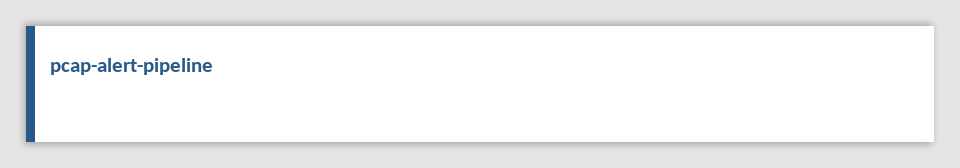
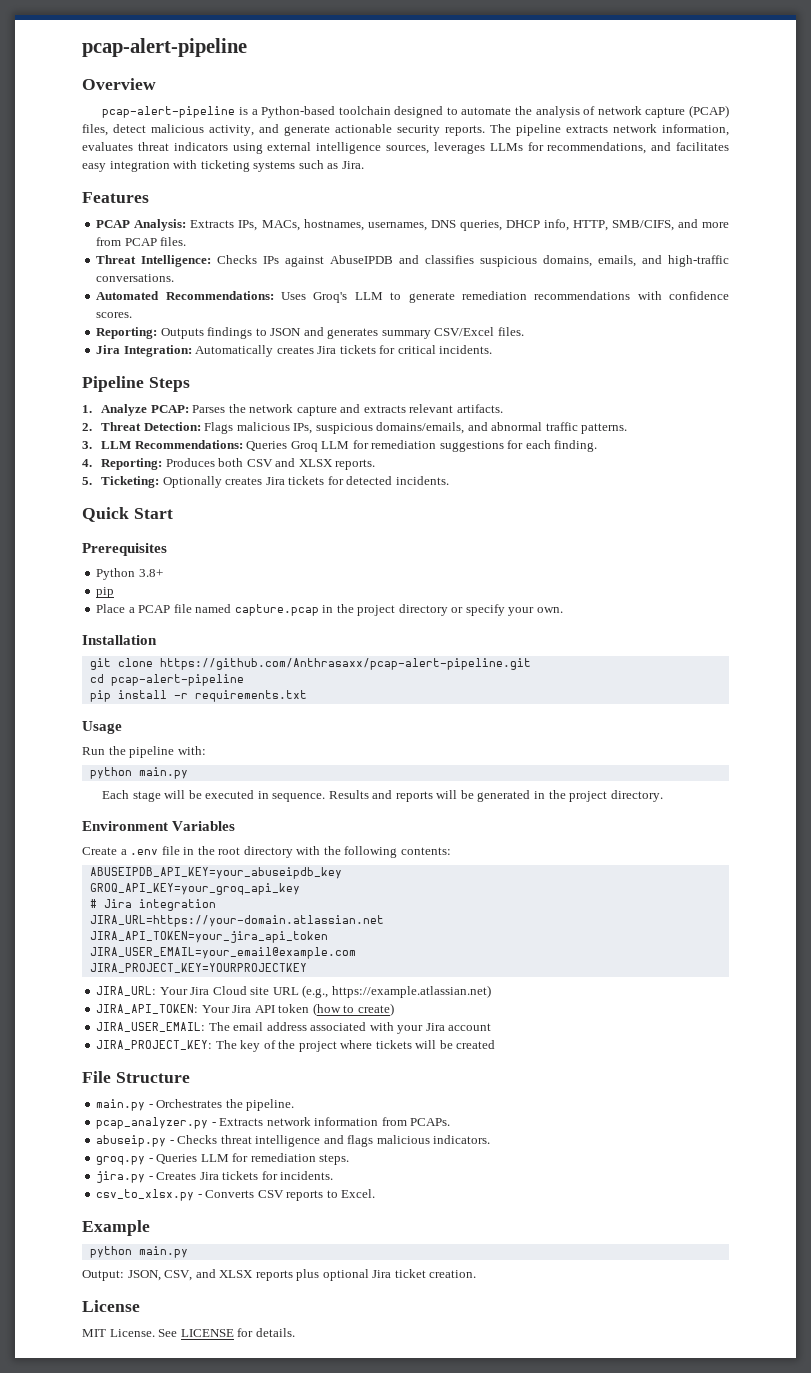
[50,58,213,75] pcap-alert-pipeline -> [82,38,247,57] [82,78,156,90] [102,105,729,118] [82,124,729,136] [82,142,729,154] [82,160,364,172] [82,192,149,203] [96,219,729,231] [96,237,187,246] [96,255,730,267] [96,274,175,282] [96,291,729,303] [96,312,133,318] [96,327,524,339] [96,345,493,357] [82,376,190,392] [82,404,503,416] [82,422,628,434] [82,440,598,452] [82,458,376,470] [82,476,449,488] [82,507,173,522] [82,543,167,556] [96,568,163,580] [96,587,115,598] [96,604,563,616] [82,635,157,645] [89,658,531,670] [89,674,244,686] [89,690,307,702] [82,721,122,734] [82,746,206,758] [89,767,188,779] [102,790,663,802] [82,821,236,831] [82,846,451,858] [89,867,342,879] [89,883,300,895] [89,899,216,911] [89,915,384,927] [89,931,328,943] [89,947,356,959] [89,963,307,973] [96,985,491,998] [96,1003,394,1016] [96,1022,492,1034] [96,1040,496,1052] [82,1071,190,1083] [96,1099,295,1111] [96,1117,451,1129] [96,1135,491,1147] [96,1153,350,1165] [96,1171,334,1183] [96,1189,376,1201] [82,1220,150,1236] [89,1246,188,1258] [82,1269,477,1281] [82,1300,140,1312] [82,1328,295,1337] pcap-alert-pipeline // Overview // pcap-alert-pipeline is a Python-based toolchain designed to automate the analysis of network capture (PCAP) files, detect malicious activity, and generate actionable security reports. The pipeline extracts network information, evaluates threat indicators using external intelligence sources, leverages LLMs for recommendations, and facilitates easy integration with ticketing systems such as Jira. // Features // PCAP Analysis: Extracts IPs, MACs, hostnames, usernames, DNS queries, DHCP info, HTTP, SMB/CIFS, and more from PCAP files. // Threat Intelligence: Checks IPs against AbuseIPDB and classifies suspicious domains, emails, and high-traffic conversations. // Automated Recommendations: Uses Groq's LLM to generate remediation recommendations with confidence scores. // Reporting: Outputs findings to JSON and generates summary CSV/Excel files. // Jira Integration: Automatically creates Jira tickets for critical incidents. // Pipeline Steps // 1. Analyze PCAP: Parses the network capture and extracts relevant artifacts. // 2. Threat Detection: Flags malicious IPs, suspicious domains/emails, and abnormal traffic patterns. // 3. LLM Recommendations: Queries Groq LLM for remediation suggestions for each finding. // 4. Reporting: Produces both CSV and XLSX reports. // 5. Ticketing: Optionally creates Jira tickets for detected incidents. // Quick Start // Prerequisites // Python 3.8+ // pip // Place a PCAP file named capture.pcap in the project directory or specify your own. // Installation // git clone https://github.com/Anthrasaxx/pcap-alert-pipeline.git // cd pcap-alert-pipeline // pip install -r requirements.txt // Usage // Run the pipeline with: // python main.py // Each stage will be executed in sequence. Results and reports will be generated in the project directory. // Environment Variables // Create a .env file in the root directory with the following contents: // ABUSEIPDB_API_KEY=your_abuseipdb_key // GROQ_API_KEY=your_groq_api_key // # Jira integration // JIRA_URL=https://your-domain.atlassian.net // JIRA_API_TOKEN=your_jira_api_token // JIRA_USER_EMAIL=your_email@example.com // JIRA_PROJECT_KEY=YOURPROJECTKEY // JIRA_URL: Your Jira Cloud site URL (e.g., https://example.atlassian.net) // JIRA_API_TOKEN: Your Jira API token (how to create) // JIRA_USER_EMAIL: The email address associated with your Jira account // JIRA_PROJECT_KEY: The key of the project where tickets will be created // File Structure // main.py - Orchestrates the pipeline. // pcap_analyzer.py - Extracts network information from PCAPs. // abuseip.py - Checks threat intelligence and flags malicious indicators. // groq.py - Queries LLM for remediation steps. // jira.py - Creates Jira tickets for incidents. // csv_to_xlsx.py - Converts CSV reports to Excel. // Example // python main.py // Output: JSON, CSV, and XLSX reports plus optional Jira ticket creation. // License // MIT License. See LICENSE for details.

